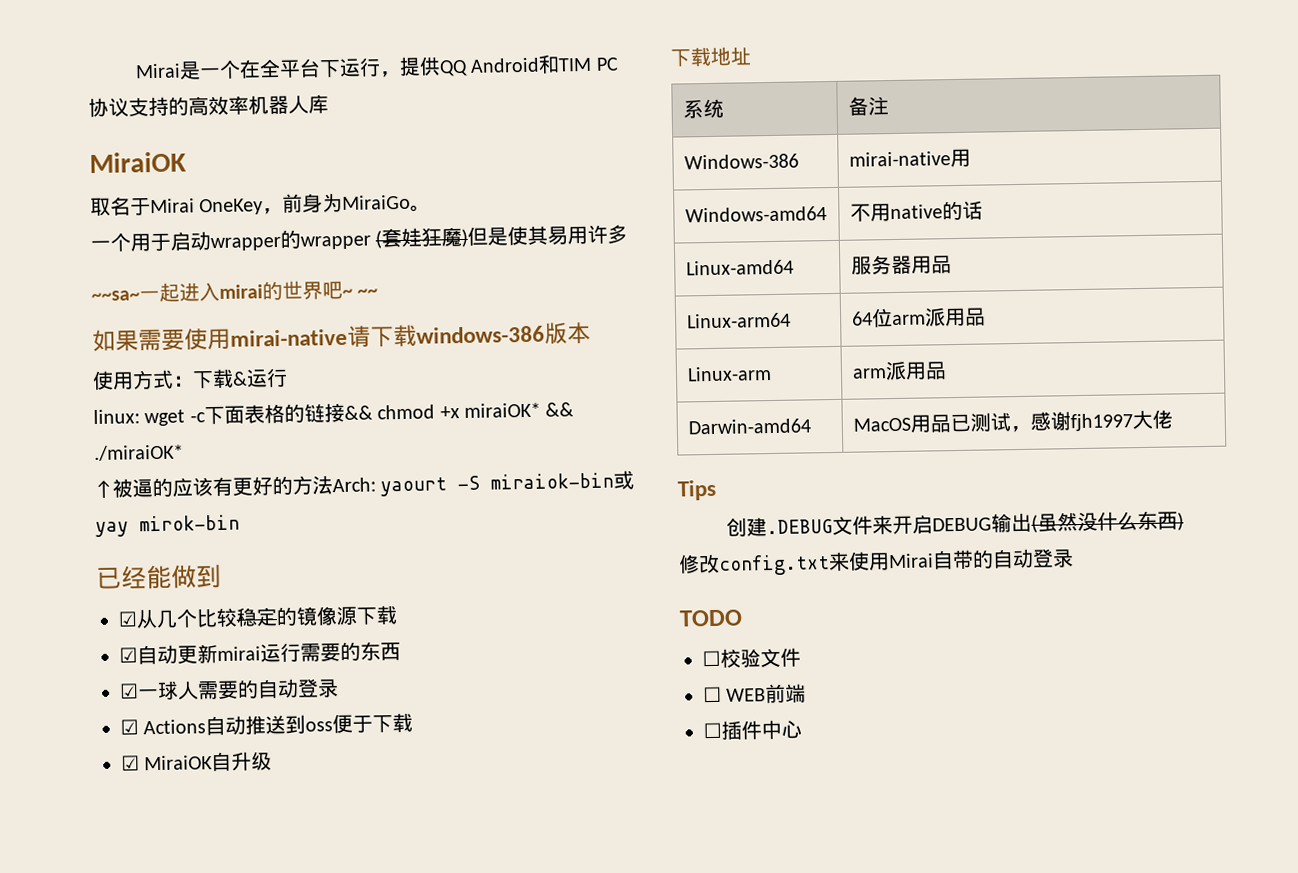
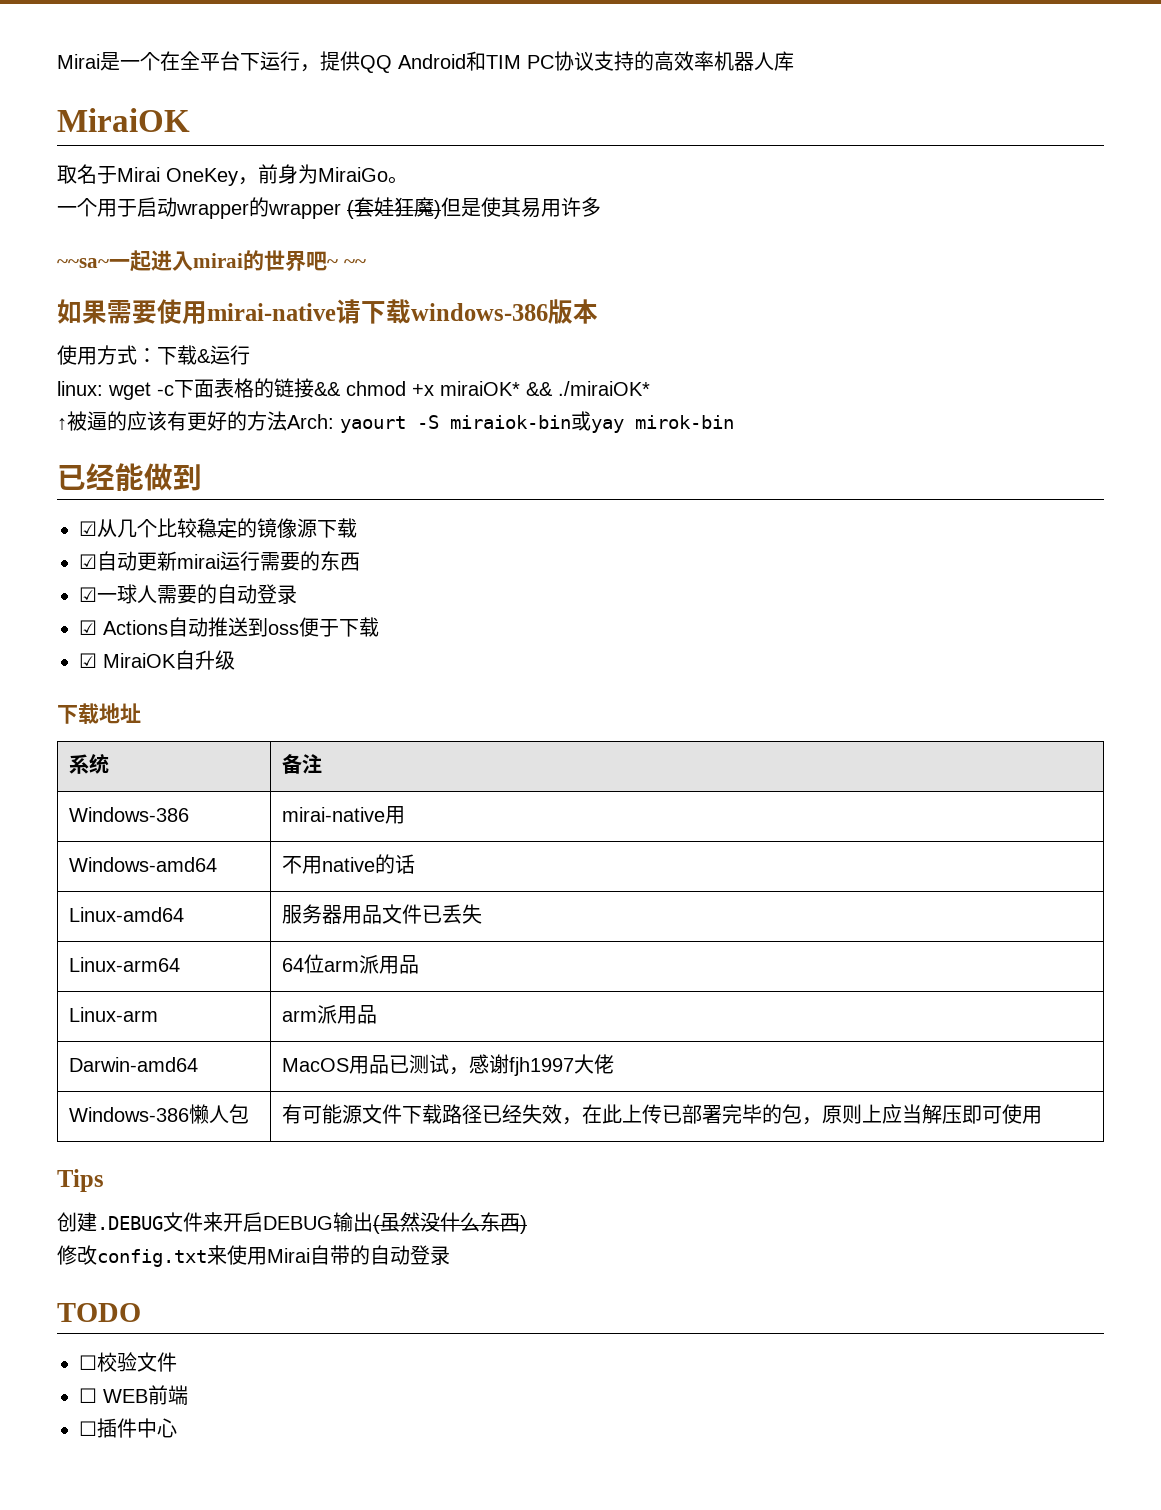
(952, 264) none -> [381,904,482,924] 文件已丢失
(1173, 419) none -> [68,1104,249,1124] [281,1104,1042,1125] // Windows-386懒人包 | 有可能源文件下载路径已经失效，在此上传已部署完毕的包，原则上应当解压即可使用

